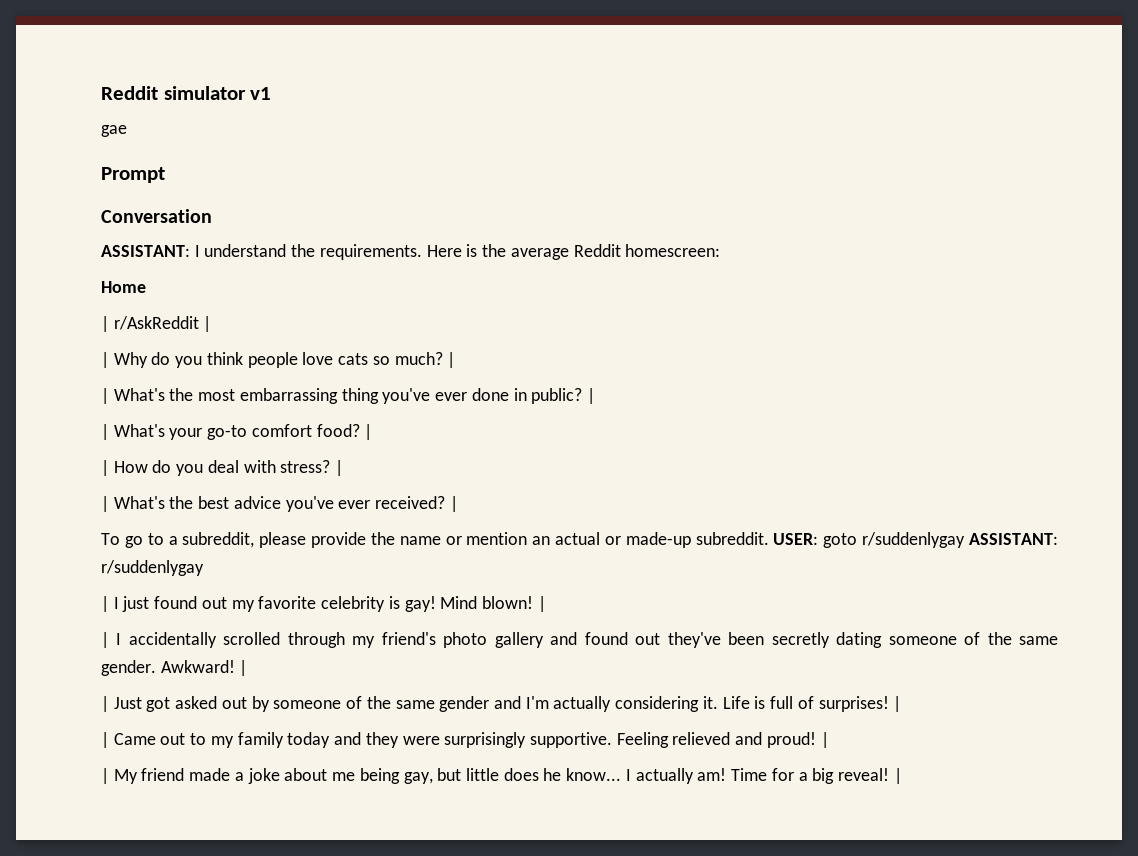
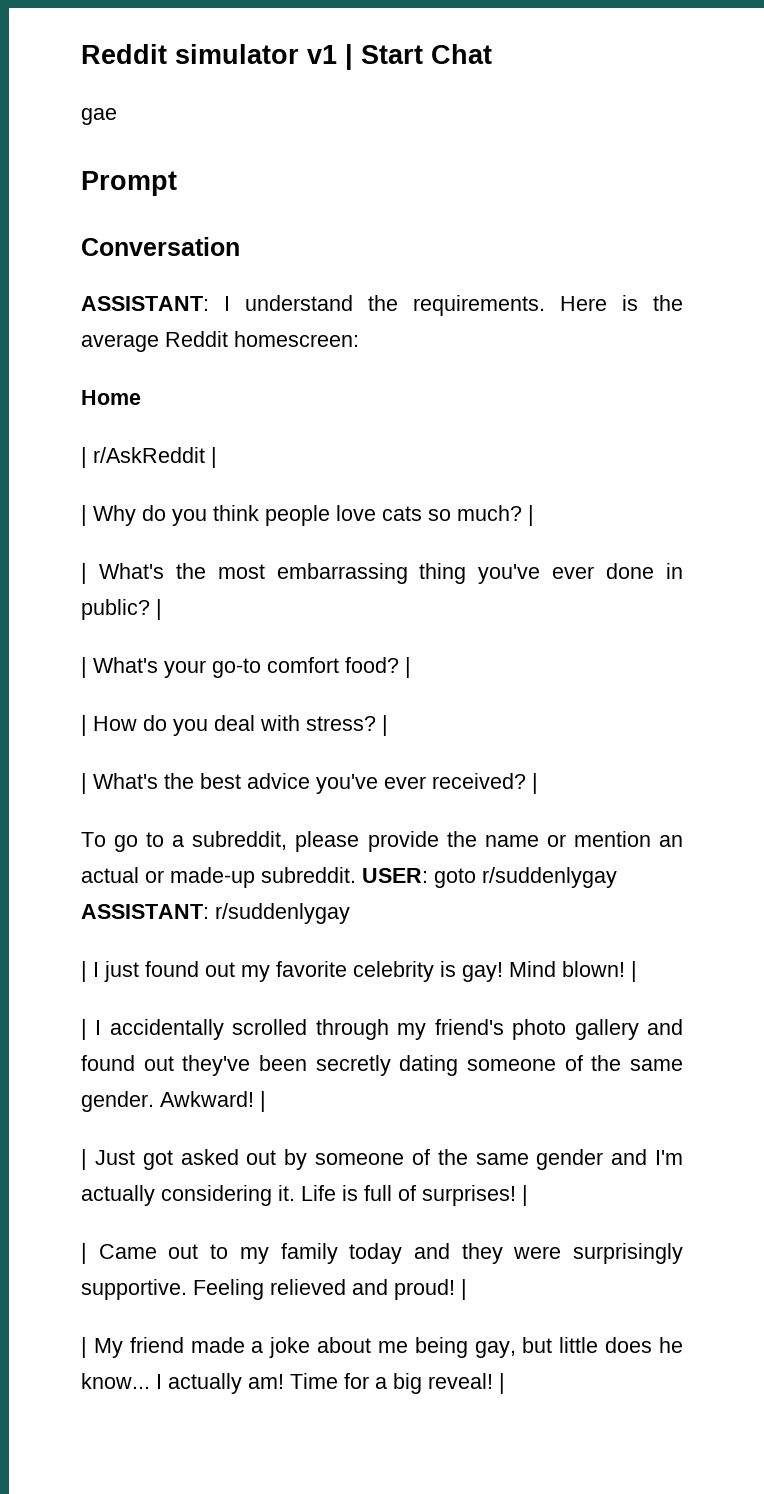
(272, 93) none -> [345,44,492,70] | Start Chat

